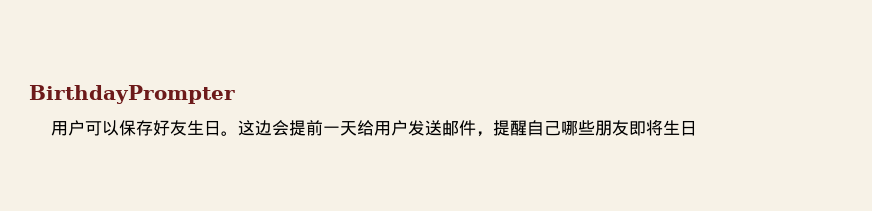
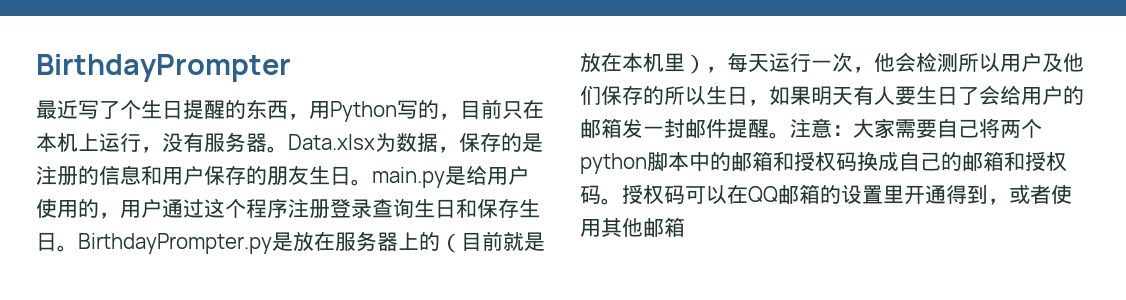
[51,120,698,137] 用户可以保存好友生日。这边会提前一天给用户发送邮件，提醒自己哪些朋友即将生日 -> [36,99,544,122] [36,132,543,153] [36,165,529,188] [36,198,540,219] [36,231,545,254] [580,52,1084,74] [580,85,1084,106] [580,118,1042,139] [580,151,1067,174] [580,184,1072,205] [580,217,685,237] 最近写了个生日提醒的东西，用Python写的，目前只在本机上运行，没有服务器。Data.xlsx为数据，保存的是注册的信息和用户保存的朋友生日。main.py是给用户使用的，用户通过这个程序注册登录查询生日和保存生日。BirthdayPrompter.py是放在服务器上的（目前就是放在本机里），每天运行一次，他会检测所以用户及他们保存的所以生日，如果明天有人要生日了会给用户的邮箱发一封邮件提醒。注意：大家需要自己将两个python脚本中的邮箱和授权码换成自己的邮箱和授权码。授权码可以在QQ邮箱的设置里开通得到，或者使用其他邮箱

